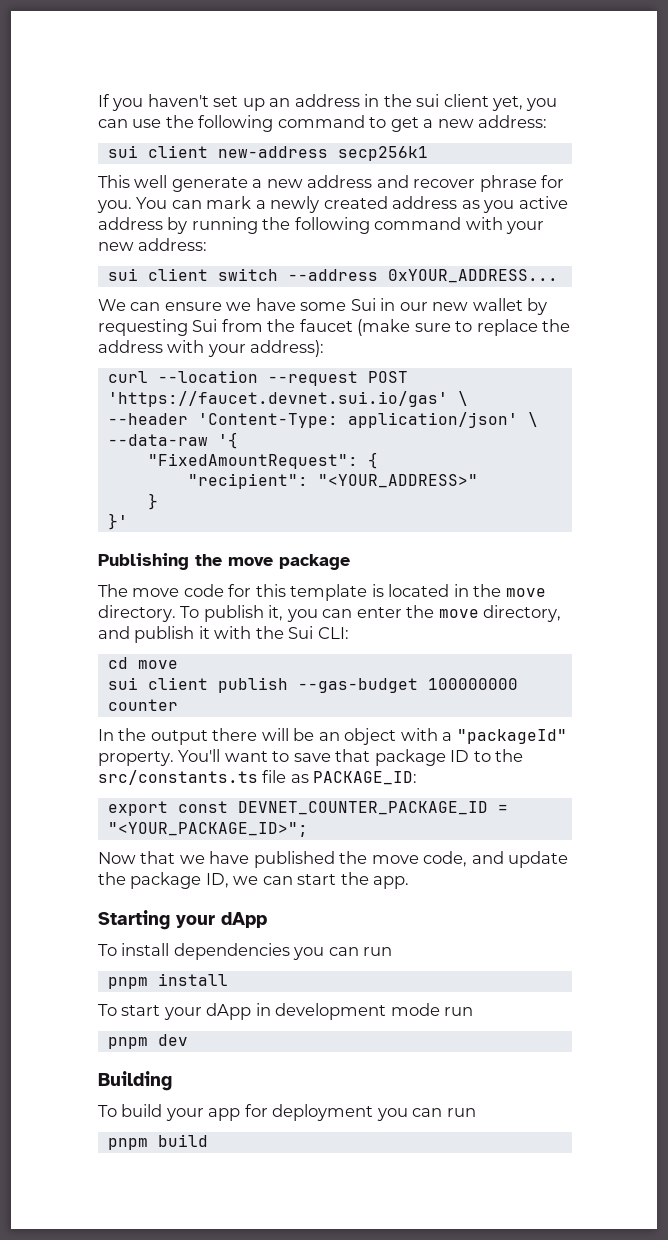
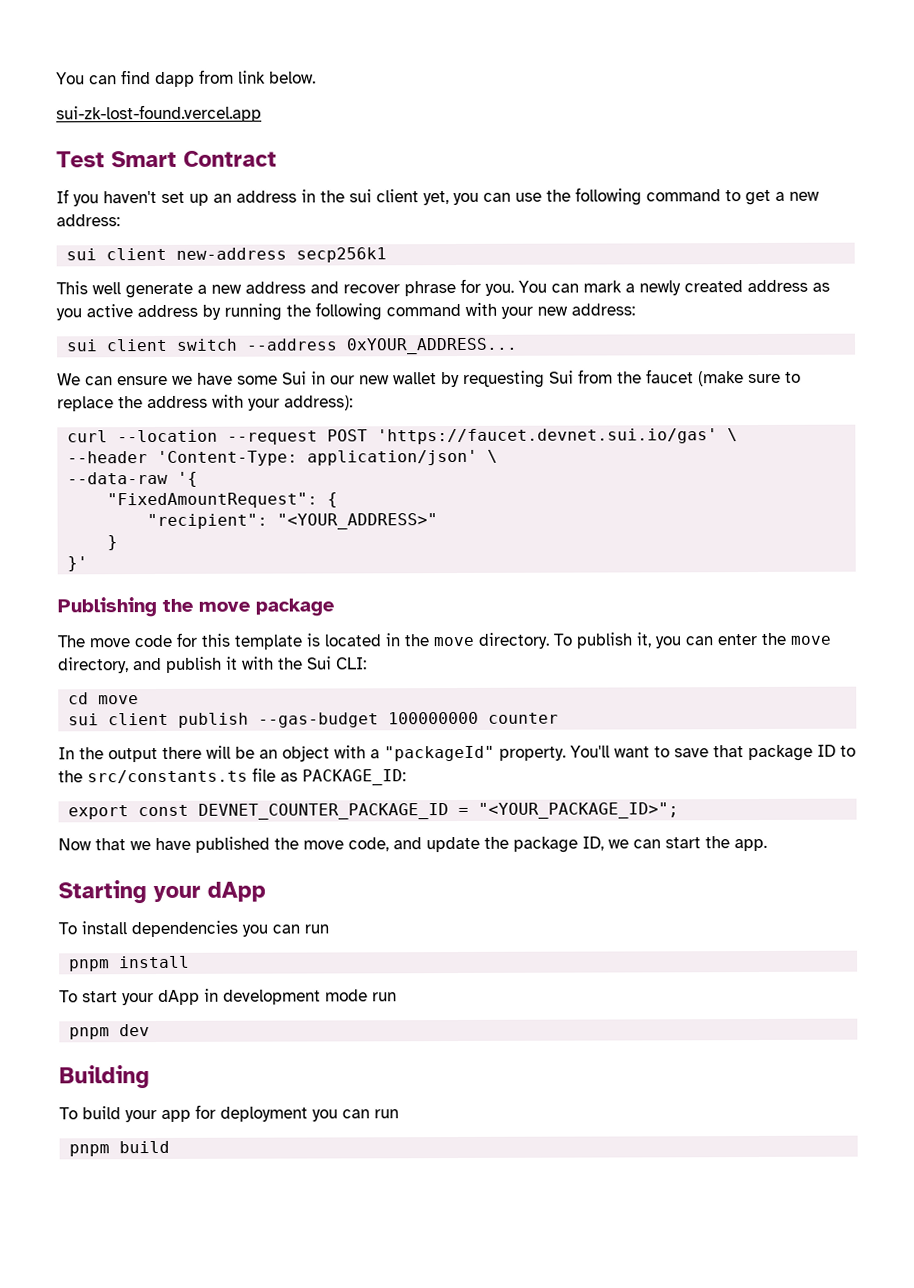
(98, 100) none -> [56,69,316,87] [56,104,262,123] [56,150,277,168] You can find dapp from link below. // sui-zk-lost-found.vercel.app // Test Smart Contract //

